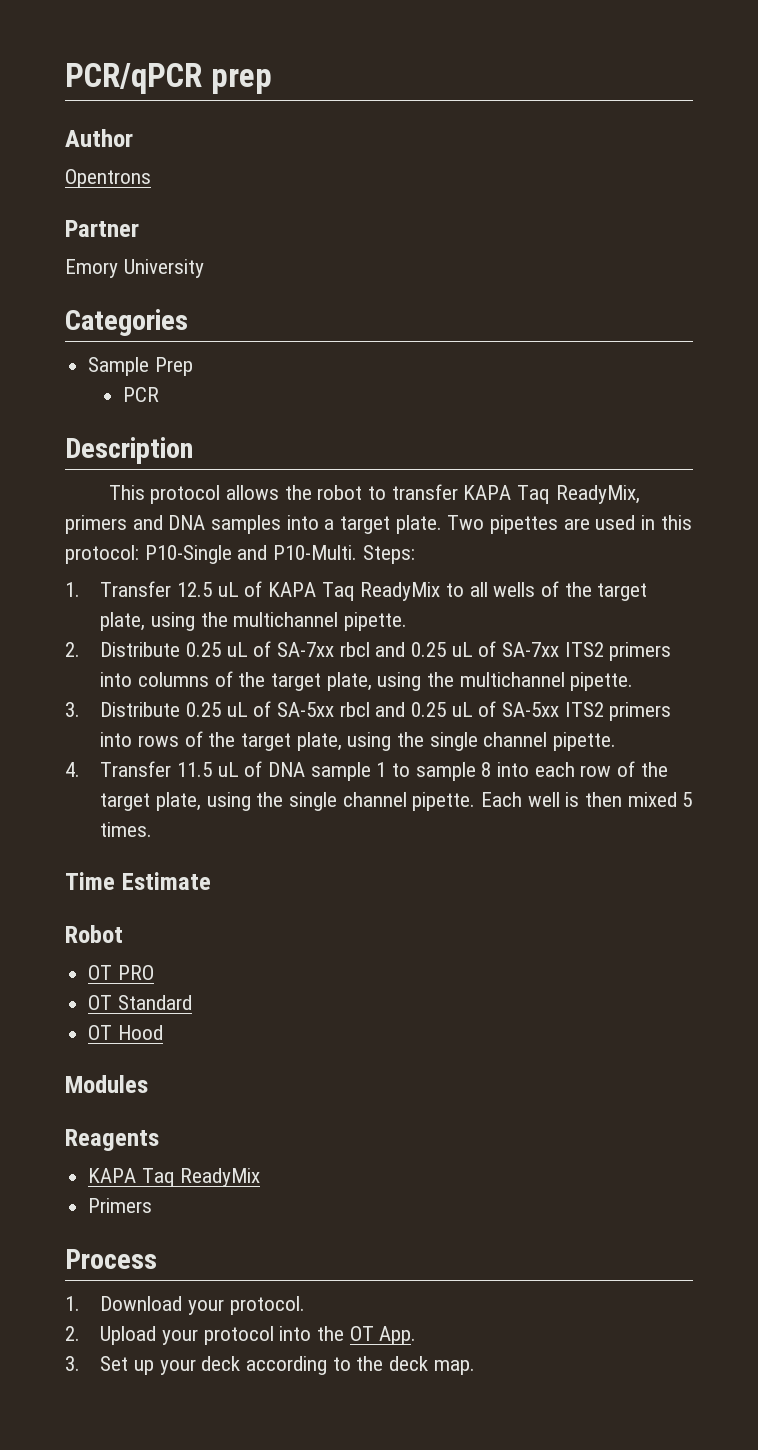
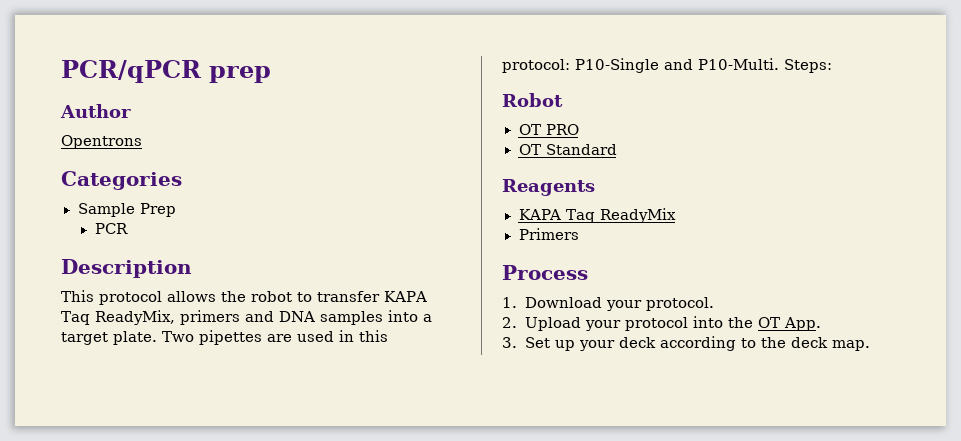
[65,220,139,237] [65,259,204,278] // Partner // Emory University -> (142, 142) none
[65,581,648,601] [100,612,407,631] [65,641,672,661] [100,671,634,691] [65,701,672,721] [100,731,616,751] [65,761,668,781] [100,792,693,811] [100,822,153,837] [65,872,211,890] // 1. Transfer 12.5 uL of KAPA Taq ReadyMix to all wells of the target plate, using the multichannel pipette. // 2. Distribute 0.25 uL of SA-7xx rbcl and 0.25 uL of SA-7xx ITS2 primers into columns of the target plate, using the multichannel pipette. // 3. Distribute 0.25 uL of SA-5xx rbcl and 0.25 uL of SA-5xx ITS2 primers into rows of the target plate, using the single channel pipette. // 4. Transfer 11.5 uL of DNA sample 1 to sample 8 into each row of the target plate, using the single channel pipette. Each well is then mixed 5 times. // Time Estimate -> (832, 66) none
[88,1025,163,1040] [65,1075,148,1093] // OT Hood // Modules -> (617, 149) none

